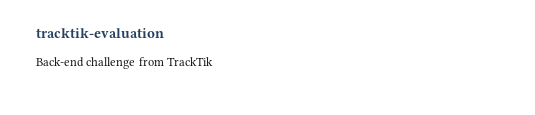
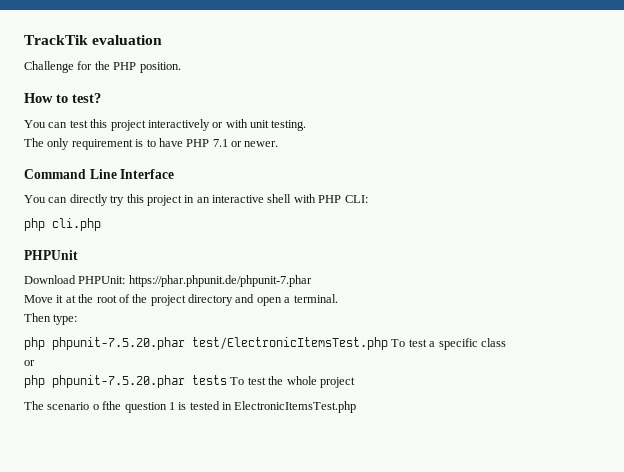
[36,28,164,38] [36,57,214,69] tracktik-evaluation // Back-end challenge from TrackTik -> [24,35,163,45] [24,61,181,73] [24,93,101,103] [24,119,307,131] [24,138,279,150] [24,169,175,179] [24,194,368,206] [24,218,101,231] [24,250,78,260] [24,275,312,287] [24,294,338,306] [24,313,78,325] [24,337,506,350] [24,360,35,366] [24,375,355,388] [24,401,357,413] TrackTik evaluation // Challenge for the PHP position. // How to test? // You can test this project interactively or with unit testing. // The only requirement is to have PHP 7.1 or newer. // Command Line Interface // You can directly try this project in an interactive shell with PHP CLI: // php cli.php // PHPUnit // Download PHPUnit: https://phar.phpunit.de/phpunit-7.phar // Move it at the root of the project directory and open a terminal. // Then type: // php phpunit-7.5.20.phar test/ElectronicItemsTest.php To test a specific class // or // php phpunit-7.5.20.phar tests To test the whole project // The scenario o fthe question 1 is tested in ElectronicItemsTest.php

